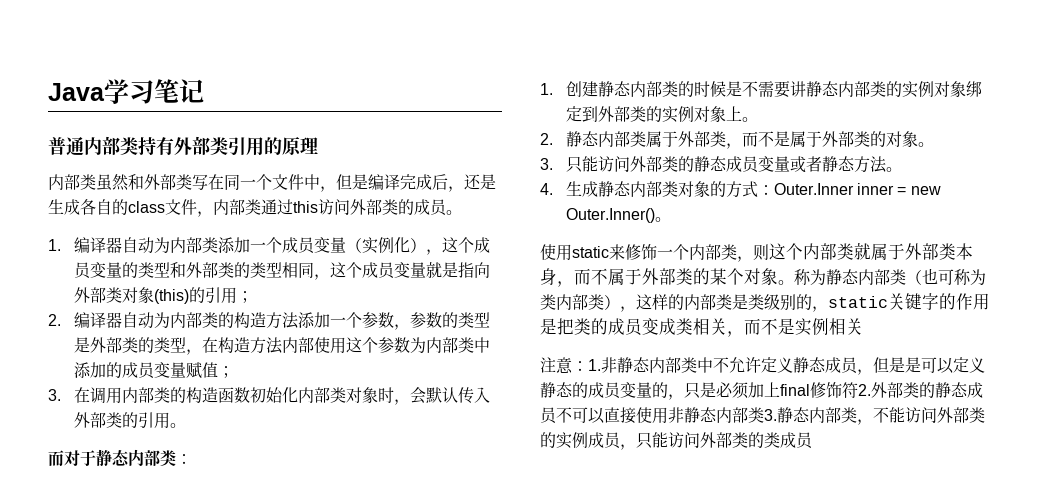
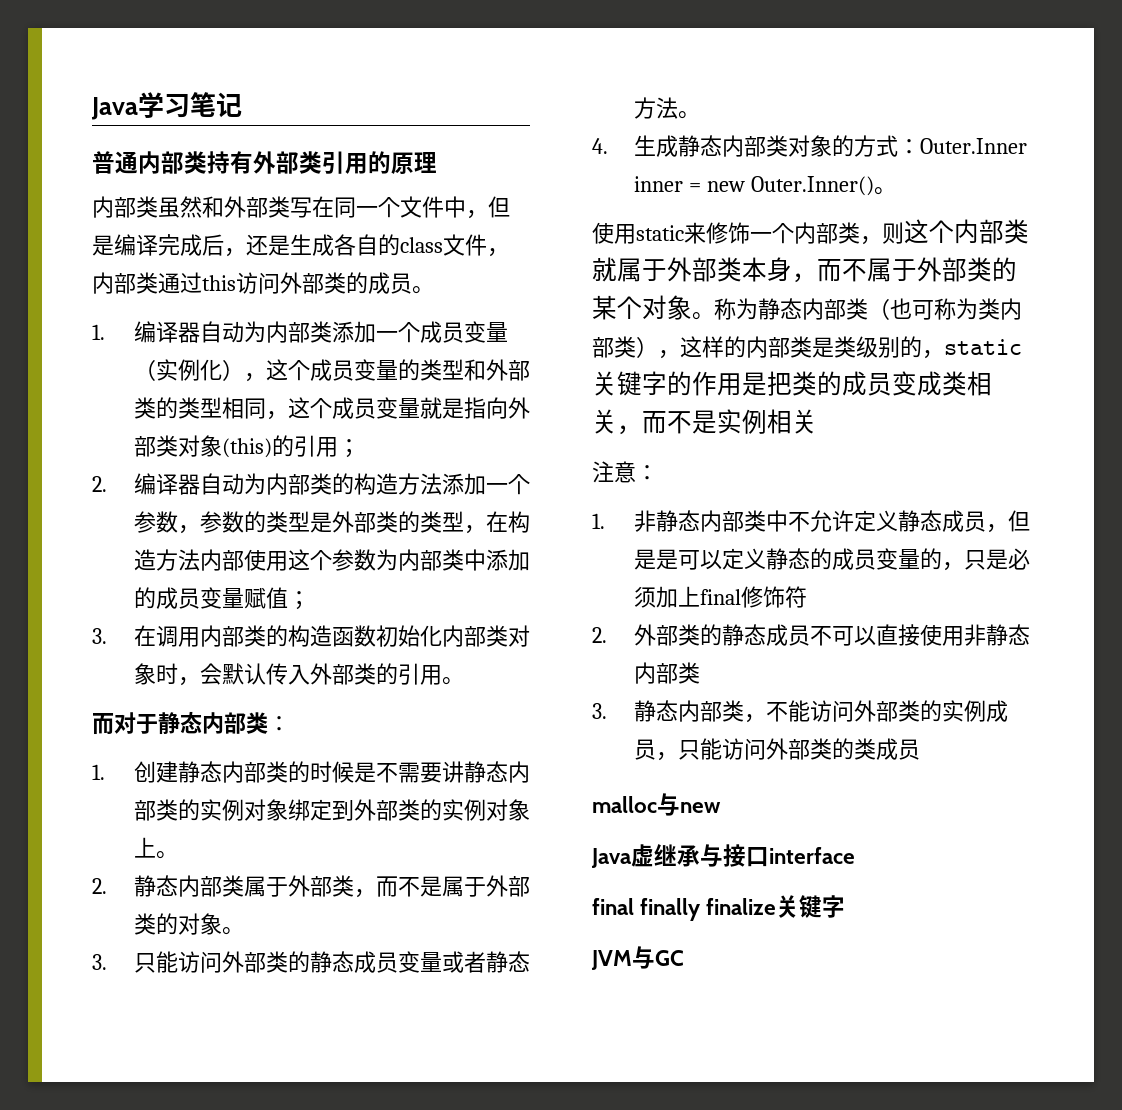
(588, 366) none -> (658, 472) //
(858, 390) none -> (807, 597) //
(764, 415) none -> (700, 673) //
(813, 440) none -> [592,793,721,816] [591,844,855,868] [592,895,846,921] [591,946,684,970] // malloc与new // Java虚继承与接口interface // final finally finalize关键字 // JVM与GC

